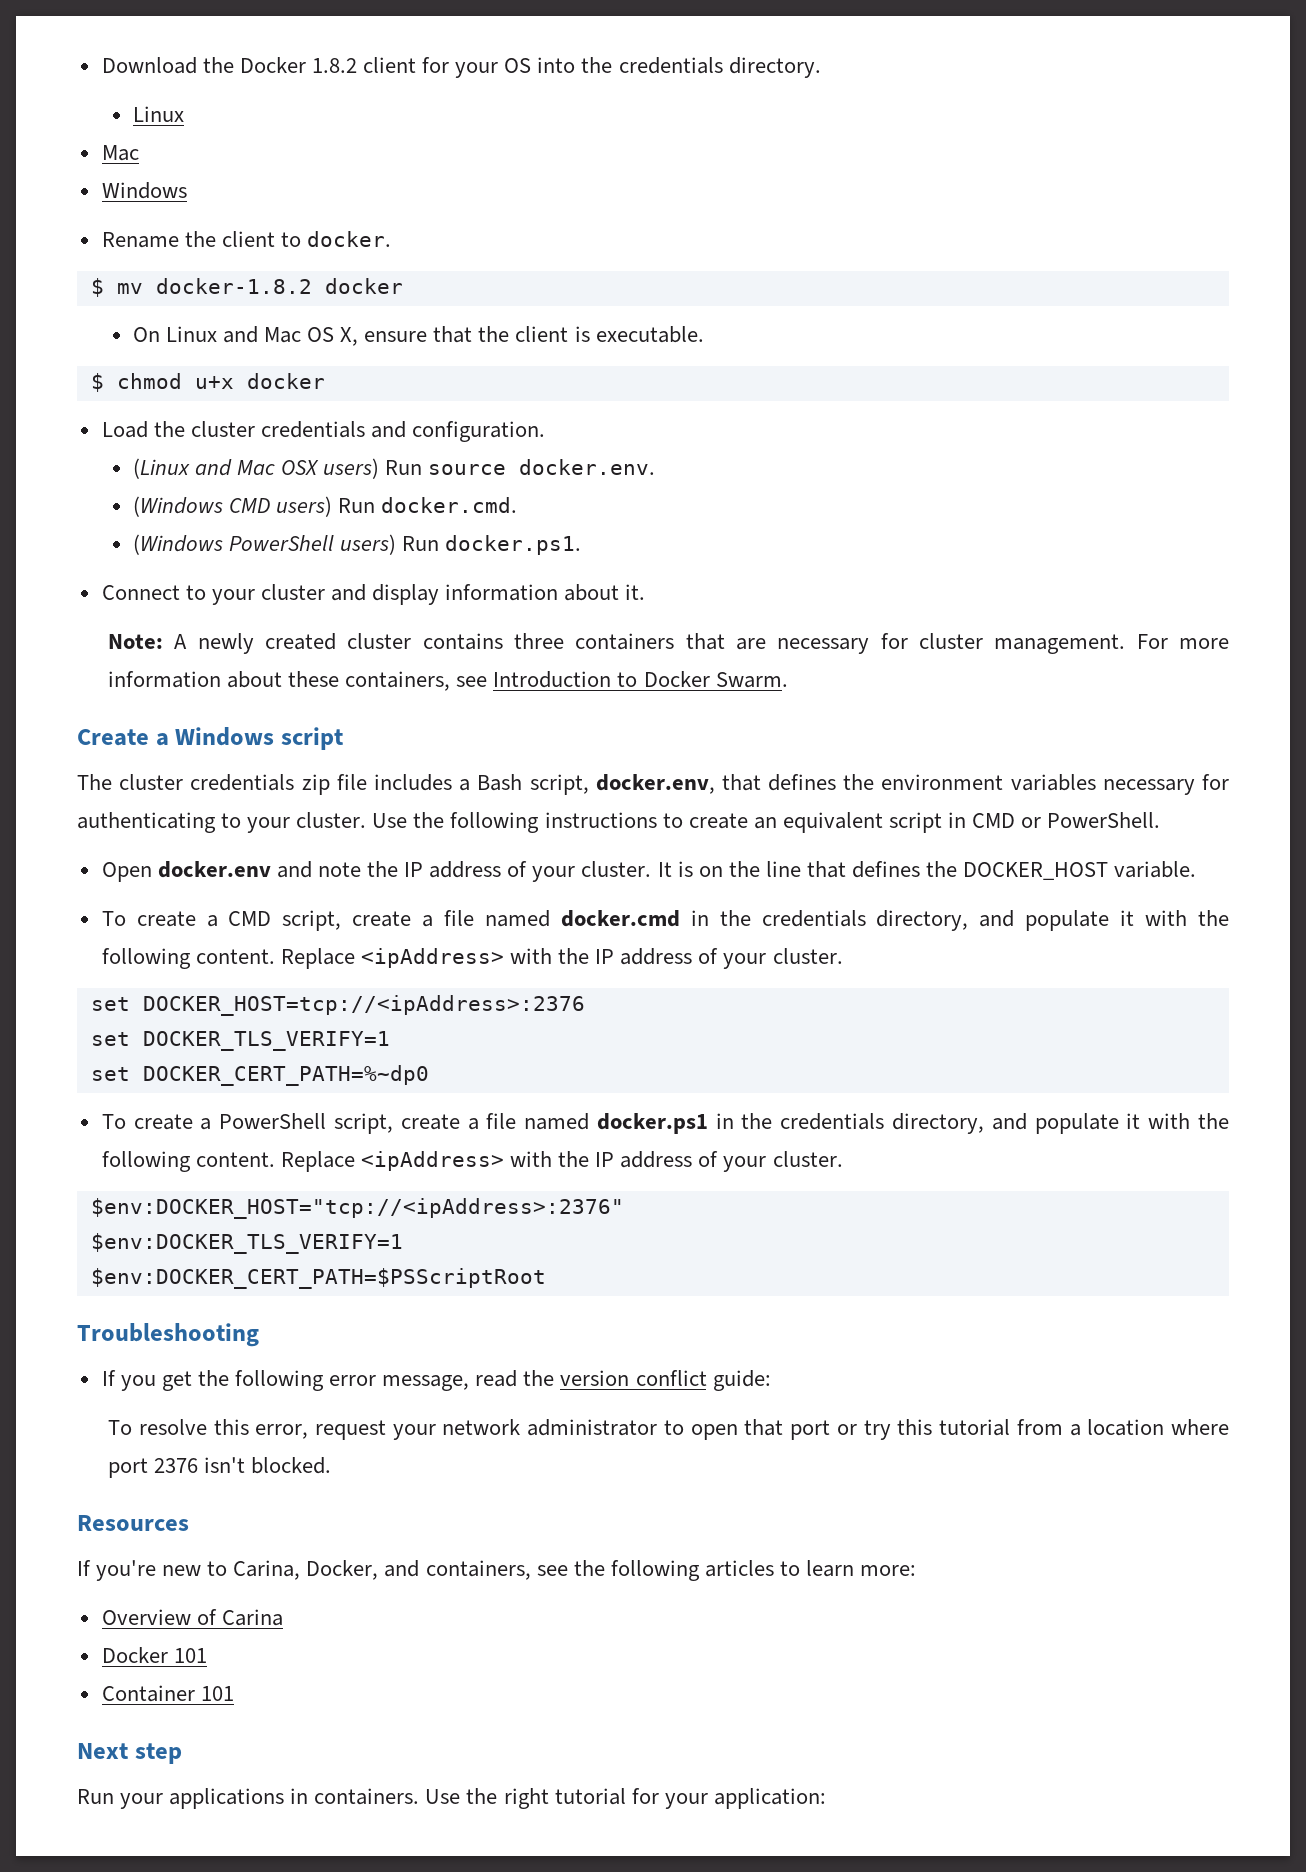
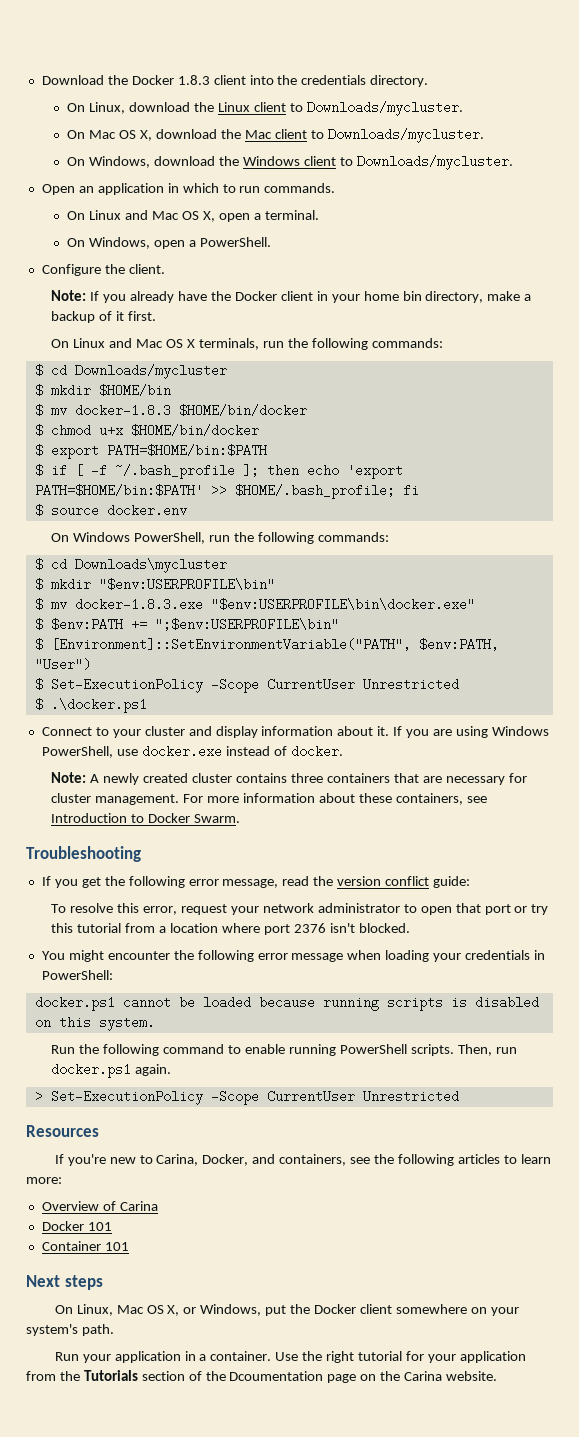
[311,57,532,78] 1.8.2 client for your OS -> [177,75,246,85] 1.8.3 client
[132,106,184,122] [101,145,139,161] [101,182,187,199] [101,231,392,248] [90,278,403,297] Linux // Mac // Windows // Rename the client to docker. // $ mv docker-1.8.2 docker -> [67,101,463,116] [67,128,484,143] [67,155,513,170] [41,183,336,195] On Linux, download the Linux client to Downloads/mycluster. // On Mac OS X, download the Mac client to Downloads/mycluster. // On Windows, download the Windows client to Downloads/mycluster. // Open an application in which to run commands.
[364,326,704,343] [90,373,325,392] [101,421,546,442] [132,458,656,479] [132,496,518,517] [132,534,582,555] ensure that the client is executable. // $ chmod u+x docker // Load the cluster credentials and configuration. // (Linux and Mac OSX users) Run source docker.env. // (Windows CMD users) Run docker.cmd. // (Windows PowerShell users) Run docker.ps1. -> [218,210,319,222] [67,237,272,249] [41,264,165,276] [51,290,532,303] [51,311,157,323] [51,338,443,350] [34,364,227,379] [34,384,171,397] [34,404,307,417] [34,424,259,437] [34,444,267,459] [34,464,403,479] [34,484,419,499] [34,504,187,517] [51,532,389,544] [34,558,227,573] [34,578,275,591] [34,598,475,611] [34,618,339,631] [34,638,499,651] [34,658,91,671] [34,678,459,693] [34,698,147,713] open a terminal. // On Windows, open a PowerShell. // Configure the client. // Note: If you already have the Docker client in your home bin directory, make a backup of it first. // On Linux and Mac OS X terminals, run the following commands: // $ cd Downloads/mycluster // $ mkdir $HOME/bin // $ mv docker-1.8.3 $HOME/bin/docker // $ chmod u+x $HOME/bin/docker // $ export PATH=$HOME/bin:$PATH // $ if [ -f ~/.bash_profile ]; then echo 'export PATH=$HOME/bin:$PATH' >> $HOME/.bash_profile; fi // $ source docker.env // On Windows PowerShell, run the following commands: // $ cd Downloads\mycluster // $ mkdir "$env:USERPROFILE\bin" // $ mv docker-1.8.3.exe "$env:USERPROFILE\bin\docker.exe" // $ $env:PATH += ";$env:USERPROFILE\bin" // $ [Environment]::SetEnvironmentVariable("PATH", $env:PATH, "User") // $ Set-ExecutionPolicy -Scope CurrentUser Unrestricted // $ .\docker.ps1
(646, 592) none -> [393,726,549,738] [41,745,343,758] If you are using Windows PowerShell, use docker.exe instead of docker.
[77,727,343,750] [77,774,1229,795] [77,812,1161,833] [101,861,1197,882] [101,910,1230,931] [101,948,843,969] [90,995,585,1016] [90,1031,390,1051] [90,1065,429,1086] [101,1113,1229,1134] [101,1151,843,1172] [90,1198,624,1219] [90,1233,403,1254] [90,1268,546,1289] // Create a Windows script // The cluster credentials zip file includes a Bash script, docker.env, that defines the environment variables necessary for authenticating to your cluster. Use the following instructions to create an equivalent script in CMD or PowerShell. // Open docker.env and note the IP address of your cluster. It is on the line that defines the DOCKER_HOST variable. // To create a CMD script, create a file named docker.cmd in the credentials directory, and populate it with the following content. Replace <ipAddress> with the IP address of your cluster. // set DOCKER_HOST=tcp://<ipAddress>:2376 // set DOCKER_TLS_VERIFY=1 // set DOCKER_CERT_PATH=%~dp0 // To create a PowerShell script, create a file named docker.ps1 in the credentials directory, and populate it with the following content. Replace <ipAddress> with the IP address of your cluster. // $env:DOCKER_HOST="tcp://<ipAddress>:2376" // $env:DOCKER_TLS_VERIFY=1 // $env:DOCKER_CERT_PATH=$PSScriptRoot -> (241, 818) none
(332, 1465) none -> [41,950,546,962] [41,970,113,980] [34,996,539,1011] [34,1016,155,1031] [51,1044,517,1056] [51,1063,172,1078] [34,1090,459,1105] // You might encounter the following error message when loading your credentials in PowerShell: // docker.ps1 cannot be loaded because running scripts is disabled on this system. // Run the following command to enable running PowerShell scripts. Then, run docker.ps1 again. // > Set-ExecutionPolicy -Scope CurrentUser Unrestricted
[134,1743,182,1764] [77,1788,420,1809] step // Run your applications in containers. -> [64,1275,103,1290] [54,1304,519,1316] [26,1324,114,1336] [54,1351,272,1363] steps // On Linux, Mac OS X, or Windows, put the Docker client somewhere on your system's path. // Run your application in a container.
[713,1788,826,1809] application: -> [459,1351,526,1363] [26,1370,498,1383] application from the Tutorials section of the Dcoumentation page on the Carina website.

